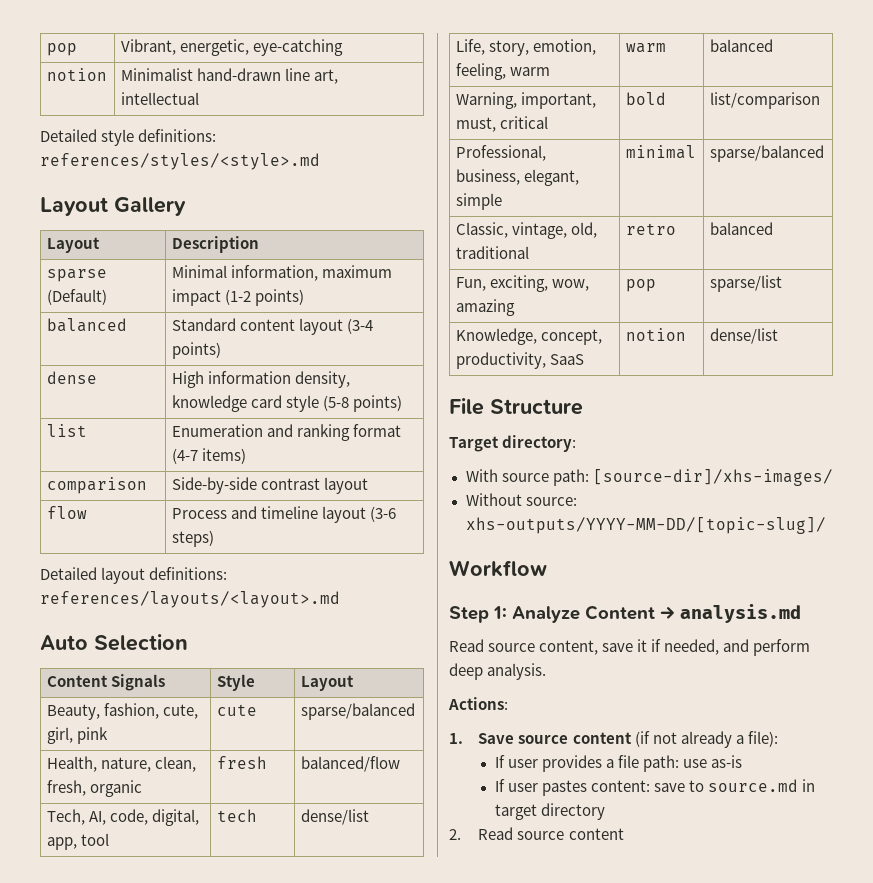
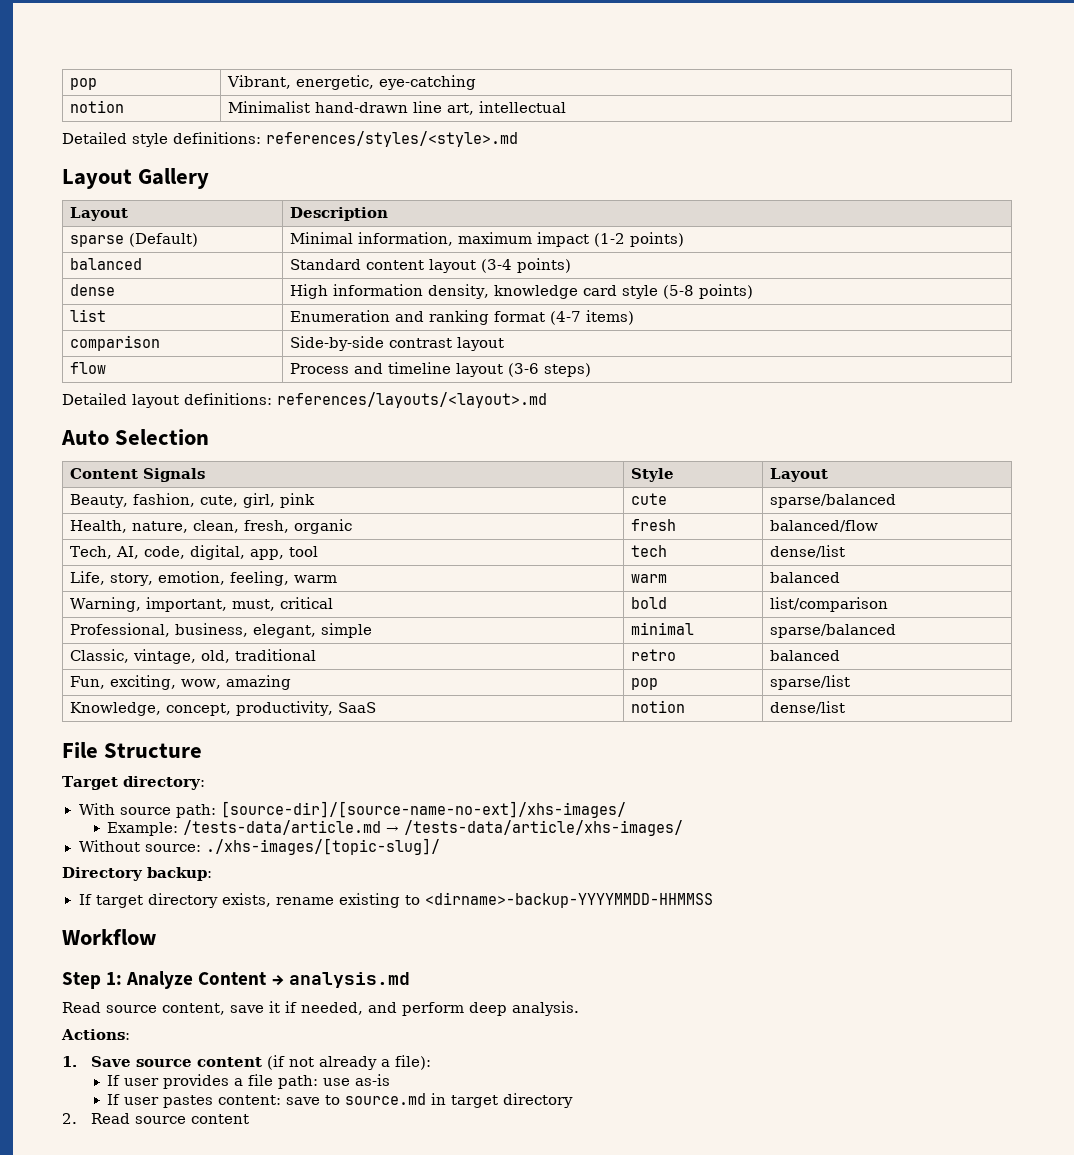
[592,469,833,486] [465,493,577,506] [465,517,826,534] [source-dir]/xhs-images/ // Without source: xhs-outputs/YYYY-MM-DD/[topic-slug]/ -> [220,801,626,818] [107,820,684,836] [78,838,440,855] [62,867,212,881] [78,892,713,908] [source-dir]/[source-name-no-ext]/xhs-images/ // Example: /tests-data/article.md → /tests-data/article/xhs-images/ // Without source: ./xhs-images/[topic-slug]/ // Directory backup: // If target directory exists, rename existing to <dirname>-backup-YYYYMMDD-HHMMSS

